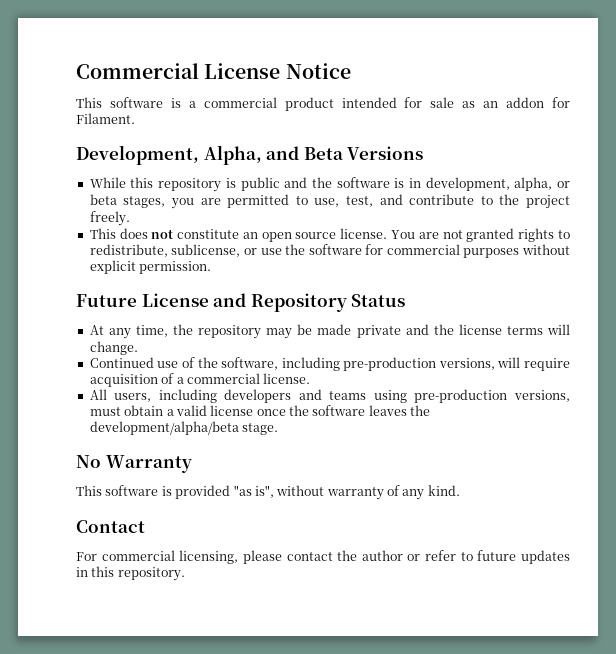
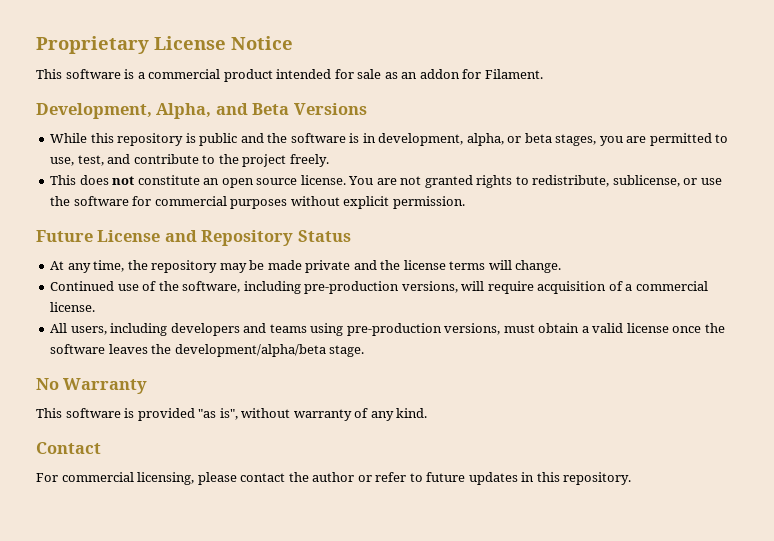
[76,63,199,79] Commercial -> [36,36,149,54] Proprietary

